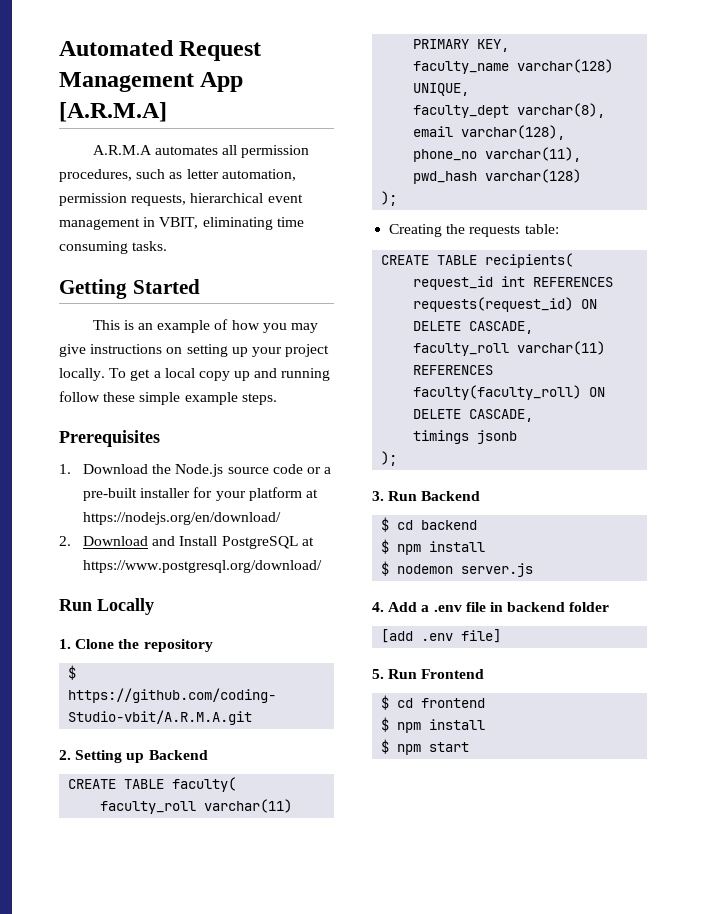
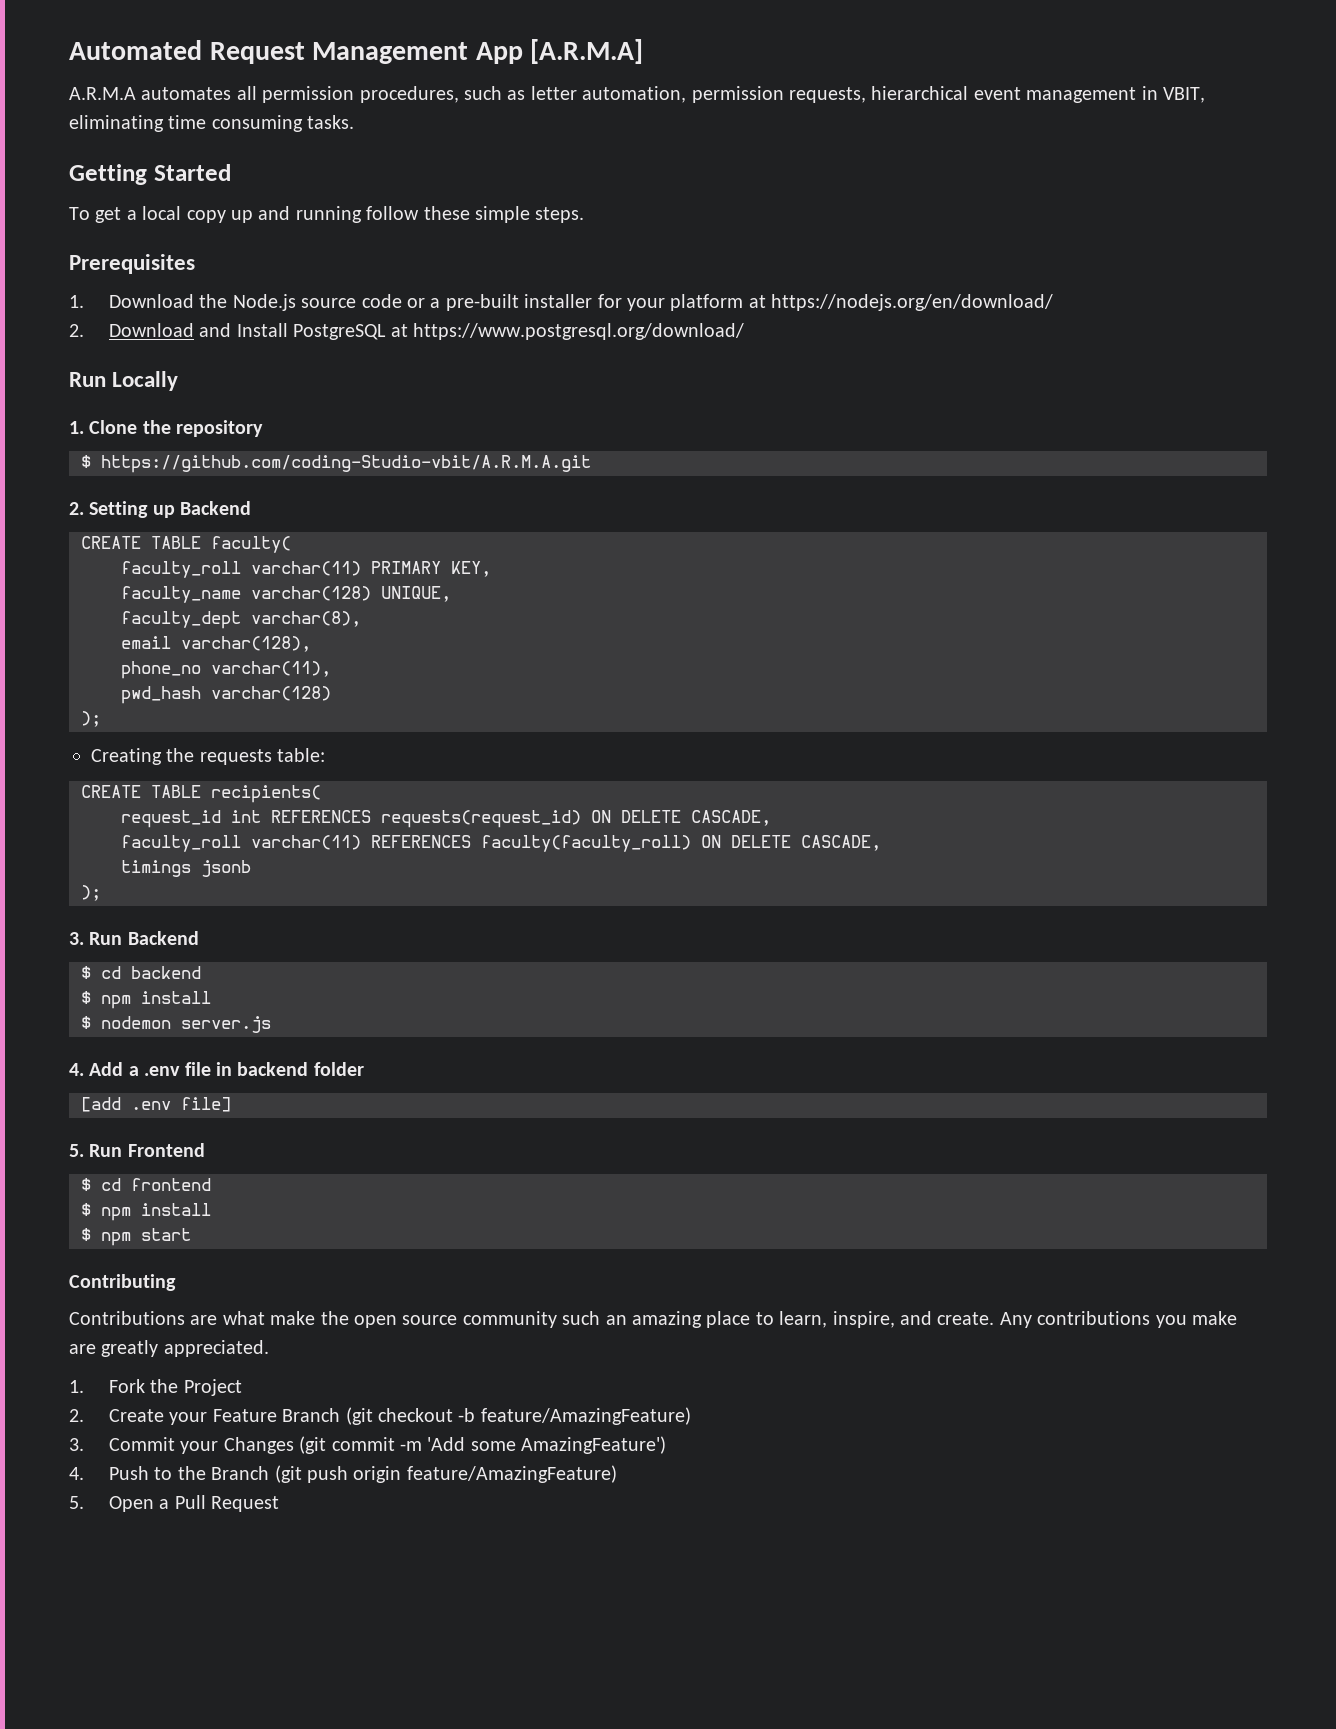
[92,319,318,333] [59,344,330,357] [59,368,105,381] This is an example of how you may give instructions on setting up your project locally. -> (231, 172) none
[184,392,238,405] example -> (530, 214) none
(470, 747) none -> [69,1274,176,1291] [69,1311,1237,1328] [69,1340,269,1357] [69,1379,242,1396] [69,1407,691,1425] [69,1436,667,1454] [69,1465,617,1483] [69,1495,280,1512] // Contributing // Contributions are what make the open source community such an amazing place to learn, inspire, and create. Any contributions you make are greatly appreciated. // 1. Fork the Project // 2. Create your Feature Branch (git checkout -b feature/AmazingFeature) // 3. Commit your Changes (git commit -m 'Add some AmazingFeature') // 4. Push to the Branch (git push origin feature/AmazingFeature) // 5. Open a Pull Request

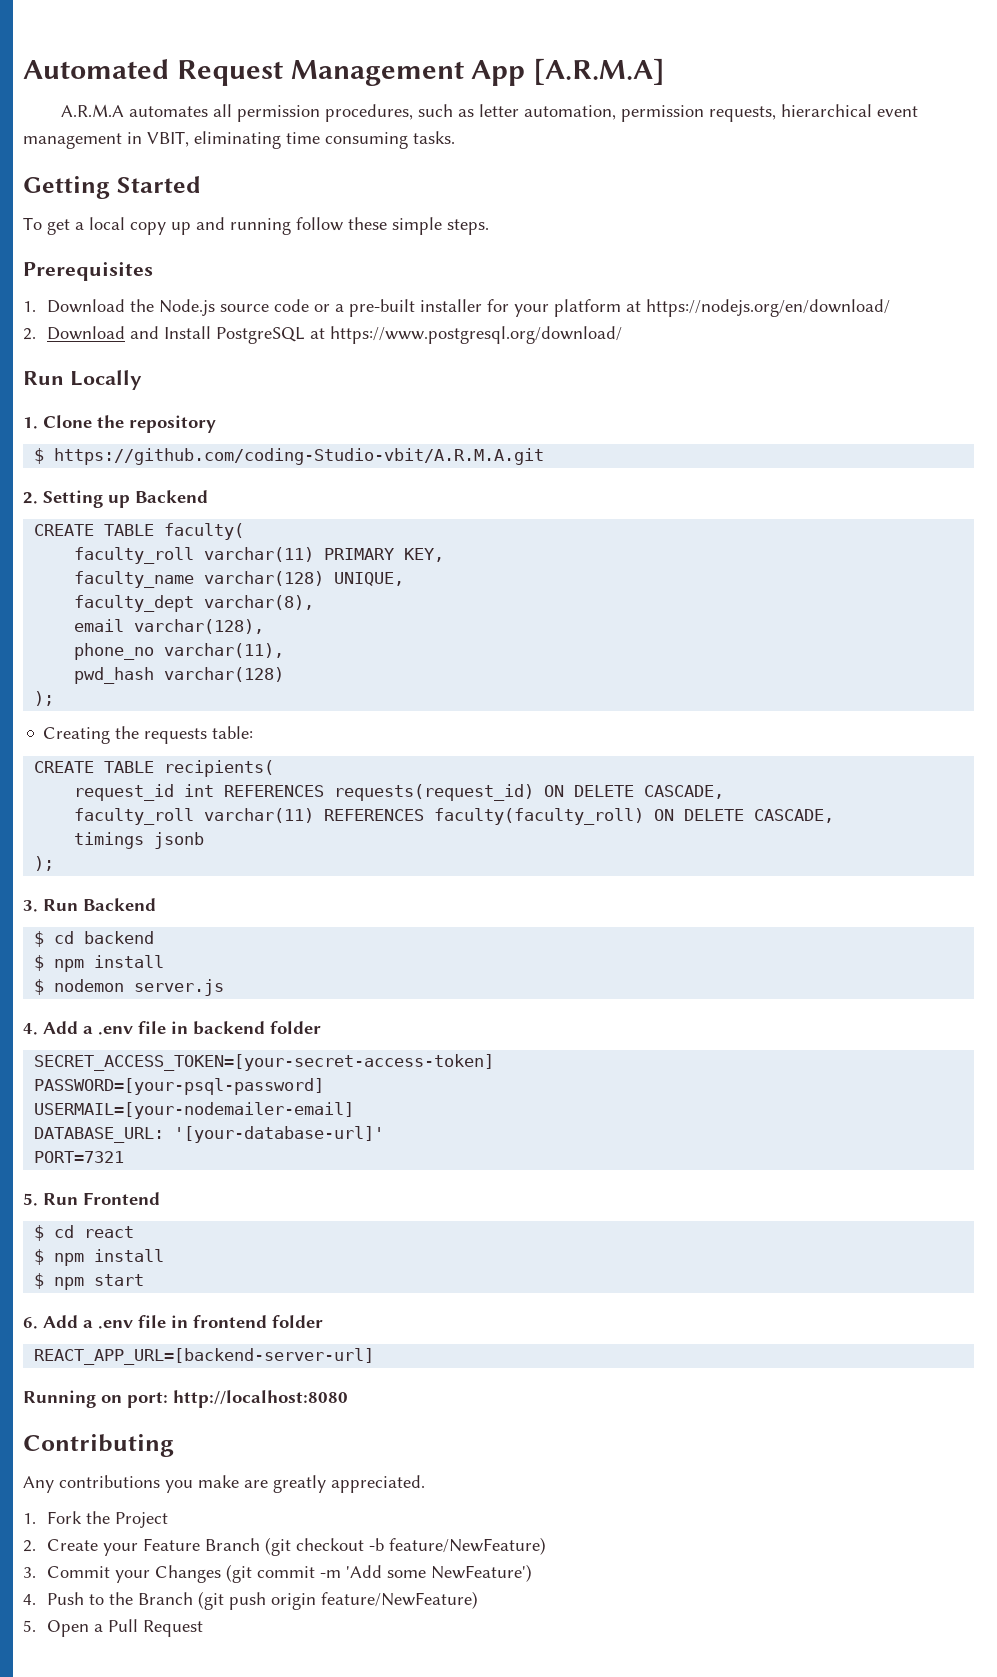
[81,1097,231,1112] [add .env file] -> [34,1054,495,1071] [34,1078,325,1095] [34,1102,355,1119] [34,1126,385,1143] [34,1151,125,1163] SECRET_ACCESS_TOKEN=[your-secret-access-token] // PASSWORD=[your-psql-password] // USERMAIL=[your-nodemailer-email] // DATABASE_URL: '[your-database-url]' // PORT=7321
[131,1178,211,1191] frontend -> [84,1226,135,1238] react
[69,1274,176,1291] [69,1311,995,1328] Contributing // Contributions are what make the open source community such an amazing place to learn, inspire, and create. -> [23,1315,323,1329] [34,1348,375,1365] [23,1390,348,1408] [23,1434,174,1457] 6. Add a .env file in frontend folder // REACT_APP_URL=[backend-server-url] // Running on port: http://localhost:8080 // Contributing //
[480,1407,691,1425] feature/AmazingFeature) -> [388,1537,546,1555] feature/NewFeature)
[521,1436,667,1454] AmazingFeature') -> [430,1564,532,1582] NewFeature')
[406,1465,617,1483] feature/AmazingFeature) -> [320,1591,478,1609] feature/NewFeature)

